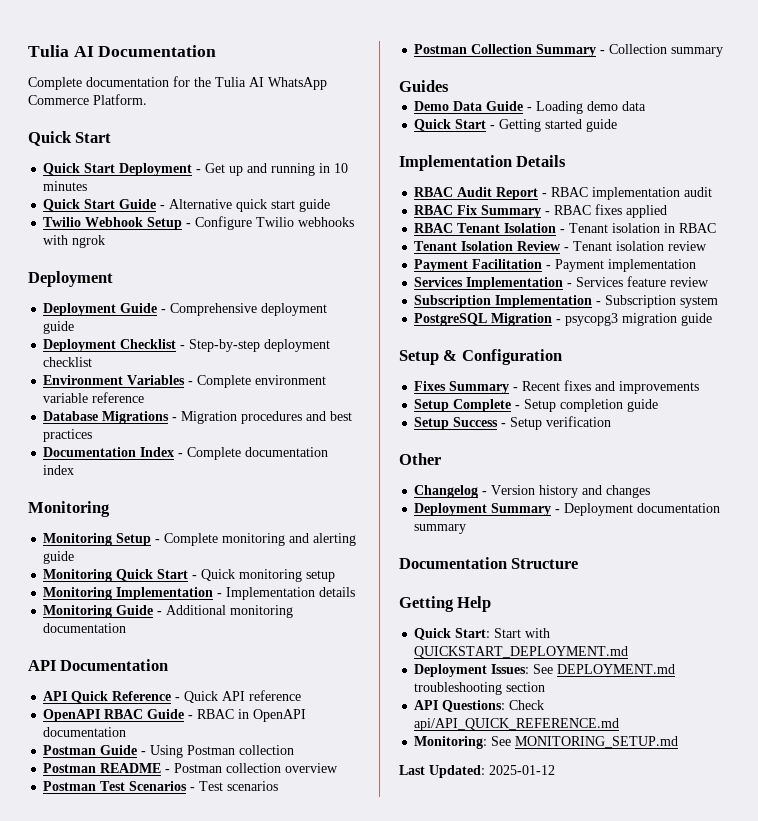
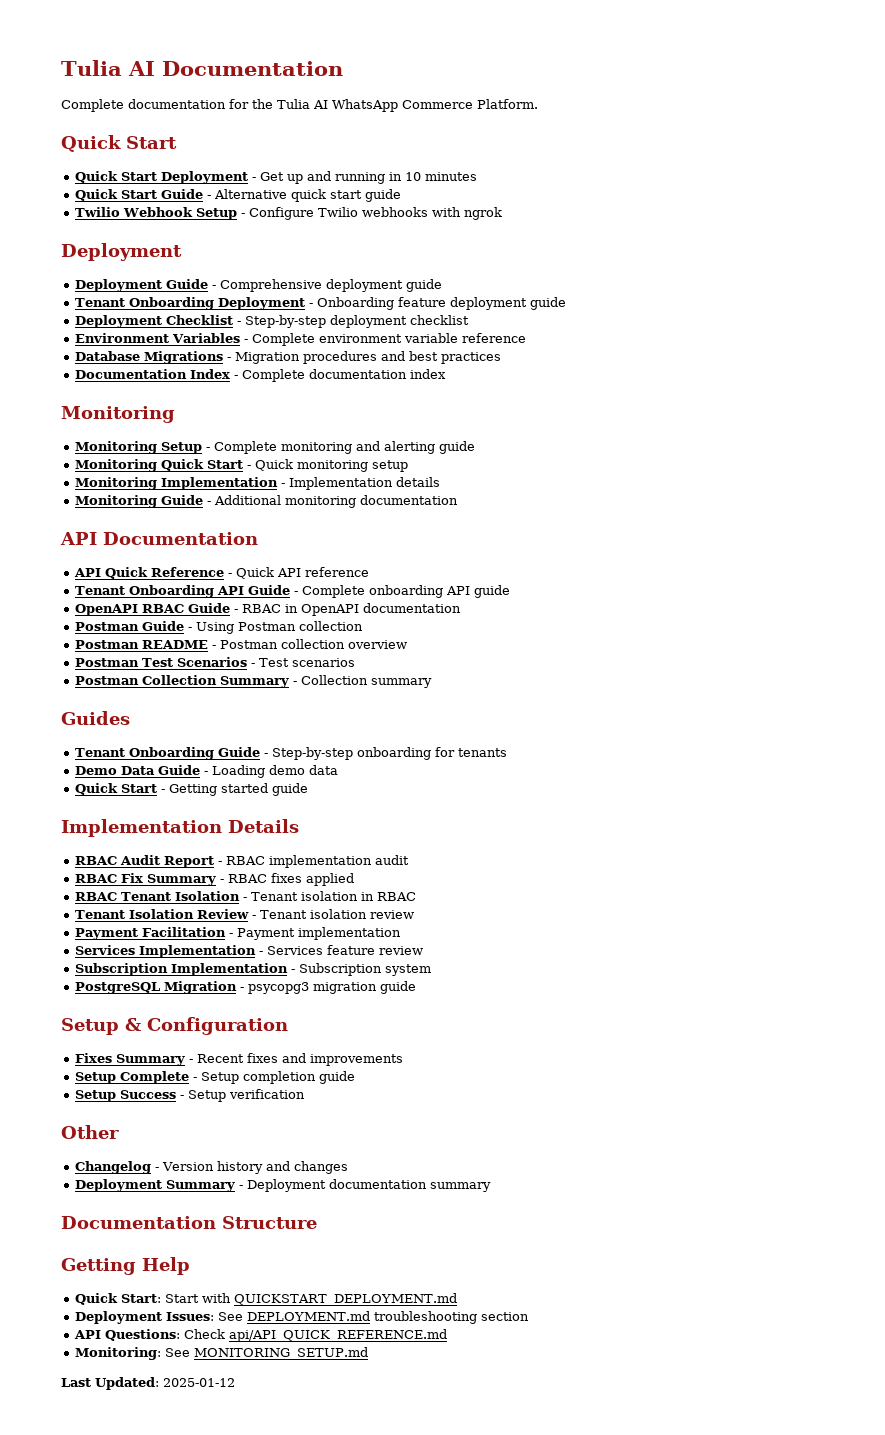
(75, 327) none -> [75,297,567,310] // Tenant Onboarding Deployment - Onboarding feature deployment guide
(302, 695) none -> [75,585,511,598] // Tenant Onboarding API Guide - Complete onboarding API guide
(449, 86) none -> [75,747,508,760] // Tenant Onboarding Guide - Step-by-step onboarding for tenants

